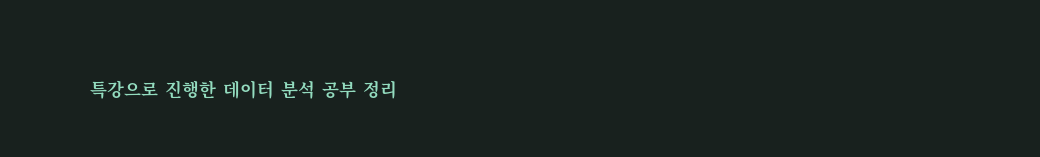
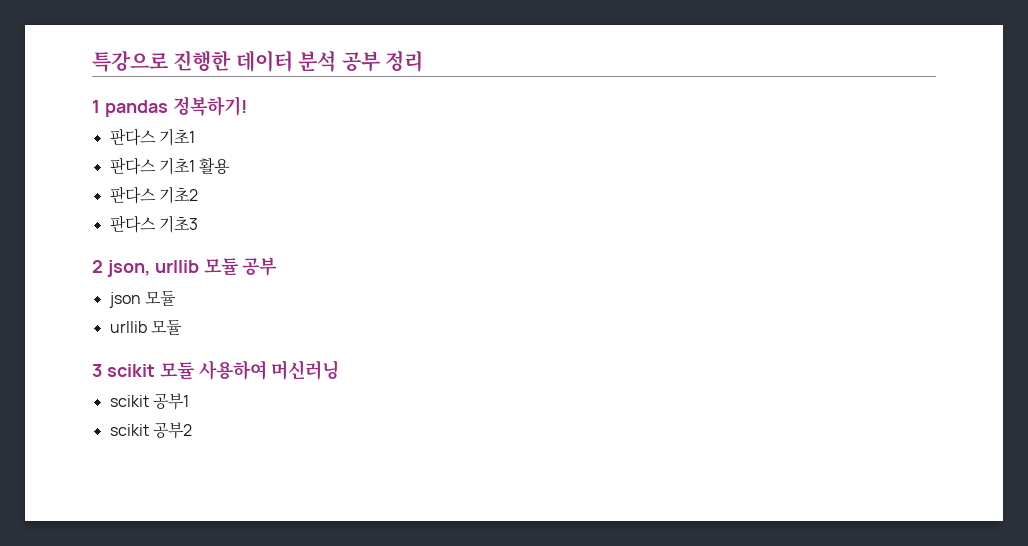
(397, 89) none -> [92,96,247,117] [109,128,195,146] [109,157,231,175] [109,186,198,204] [109,215,198,233] [92,257,278,277] [108,291,176,308] [109,320,182,335] [92,360,340,380] [109,393,189,410] [109,422,192,439] // 1 pandas 정복하기! // 판다스 기초1 // 판다스 기초1 활용 // 판다스 기초2 // 판다스 기초3 // 2 json, urllib 모듈 공부 // json 모듈 // urllib 모듈 // 3 scikit 모듈 사용하여 머신러닝 // scikit 공부1 // scikit 공부2

